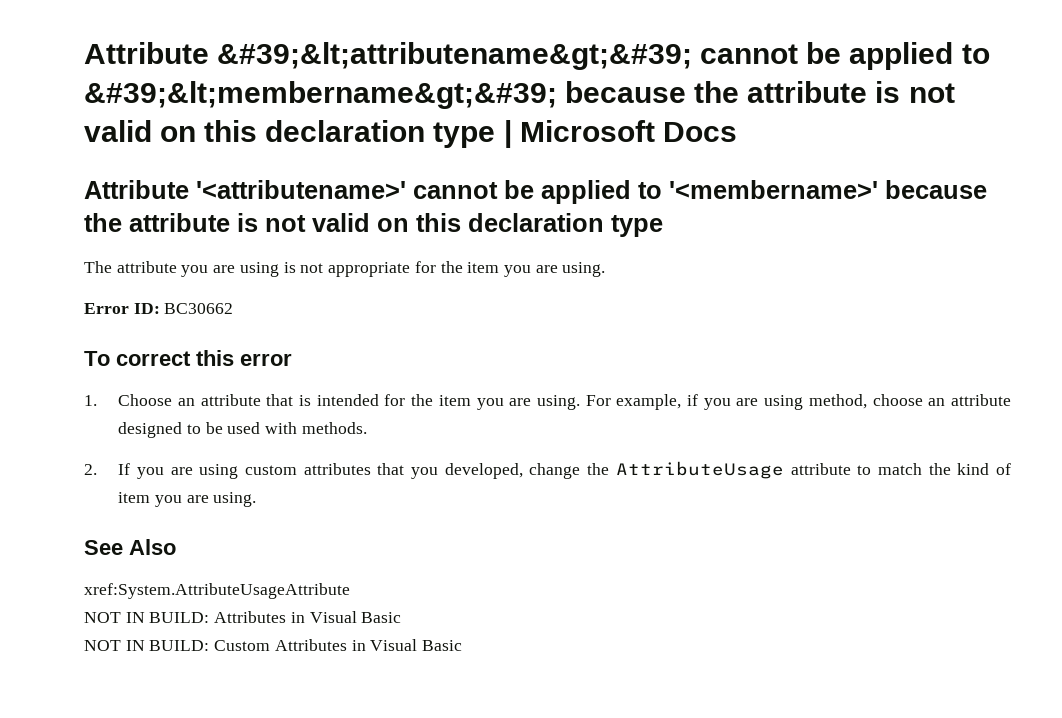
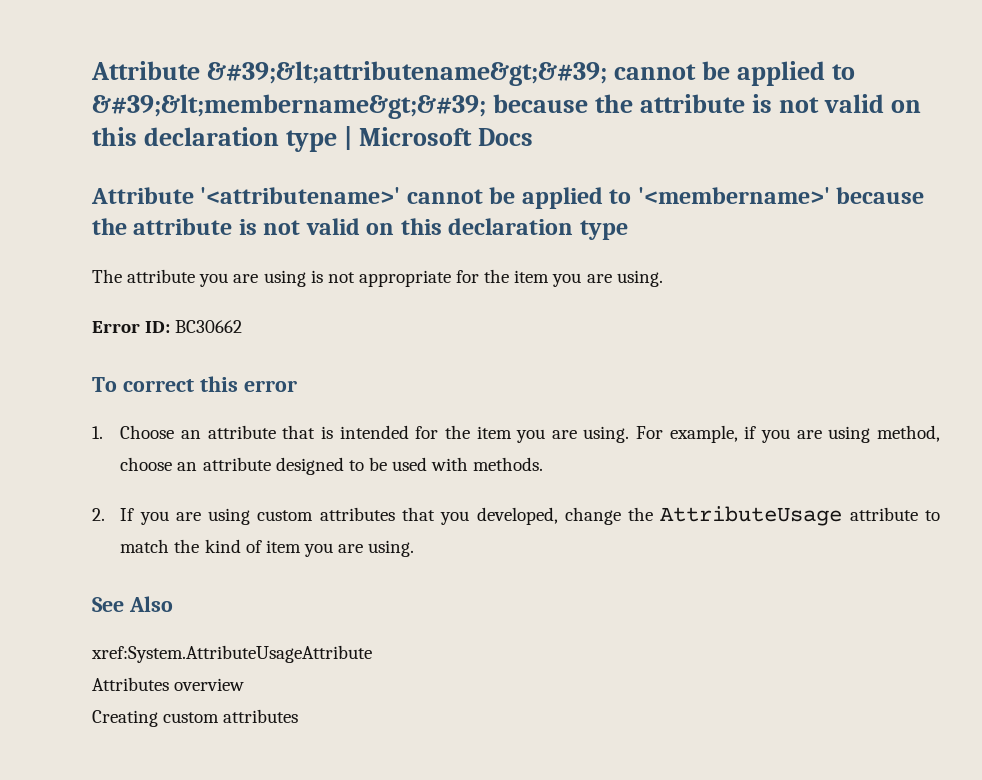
[84,611,402,623] [84,639,463,651] NOT IN BUILD: Attributes in Visual Basic // NOT IN BUILD: Custom Attributes in Visual Basic -> [92,677,245,691] [92,709,299,727] Attributes overview // Creating custom attributes

